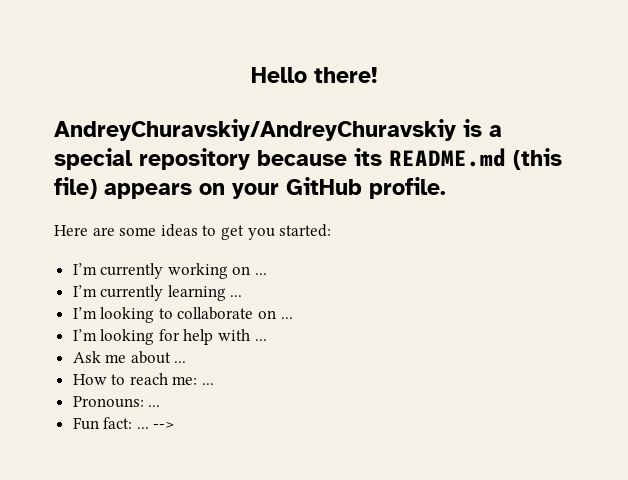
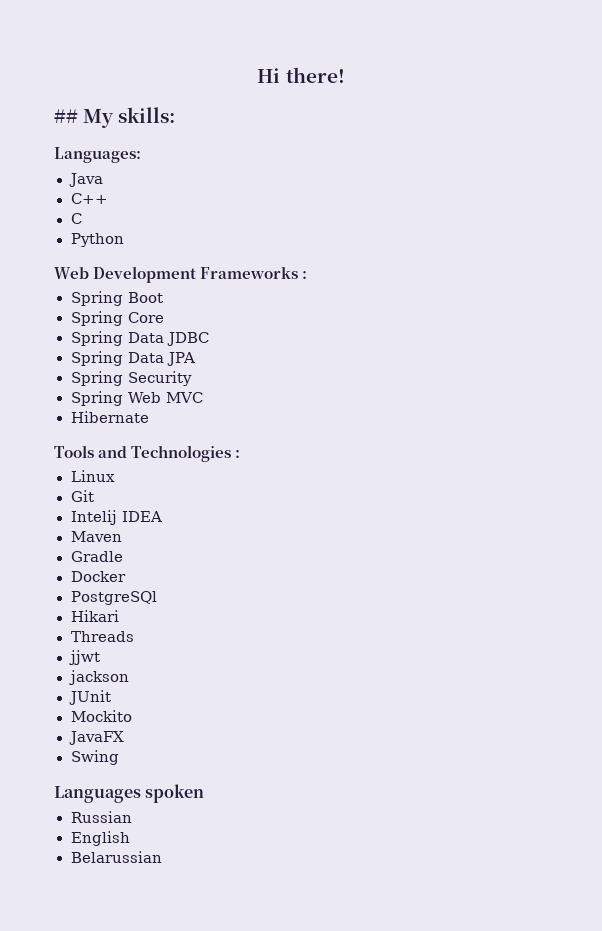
[250,67,307,83] Hello -> [257,68,281,83] Hi
[54,119,502,141] [54,148,562,170] [54,177,446,199] [54,224,332,240] [72,263,268,279] [72,285,243,301] [72,307,293,323] [72,329,267,345] [72,351,187,364] [72,373,215,385] [72,396,161,408] [72,417,175,430] AndreyChuravskiy/AndreyChuravskiy is a special repository because its README.md (this file) appears on your GitHub profile. // Here are some ideas to get you started: // I’m currently working on ... // I’m currently learning ... // I’m looking to collaborate on ... // I’m looking for help with ... // Ask me about ... // How to reach me: ... // Pronouns: ... // Fun fact: ... --> -> [54,107,176,128] [54,147,141,163] [68,173,103,187] [70,193,108,204] [70,213,82,224] [70,233,124,247] [54,266,308,283] [70,291,163,306] [70,311,164,326] [70,331,209,346] [70,351,196,366] [70,371,192,386] [70,391,204,406] [70,411,149,423] [54,445,241,462] [70,470,115,482] [70,490,94,502] [70,510,162,525] [70,531,122,542] [70,551,123,562] [70,571,126,582] [70,591,157,605] [70,610,119,622] [70,631,134,642] [68,650,100,665] [68,670,129,685] [68,690,111,705] [70,710,132,722] [68,731,124,745] [70,750,119,765] [54,784,205,803] [70,811,132,823] [70,831,130,846] [70,851,162,863] ## My skills: // Languages: // Java // C++ // C // Python // Web Development Frameworks : // Spring Boot // Spring Core // Spring Data JDBC // Spring Data JPA // Spring Security // Spring Web MVC // Hibernate // Tools and Technologies : // Linux // Git // Intelij IDEA // Maven // Gradle // Docker // PostgreSQl // Hikari // Threads // jjwt // jackson // JUnit // Mockito // JavaFX // Swing // Languages spoken // Russian // English // Belarussian

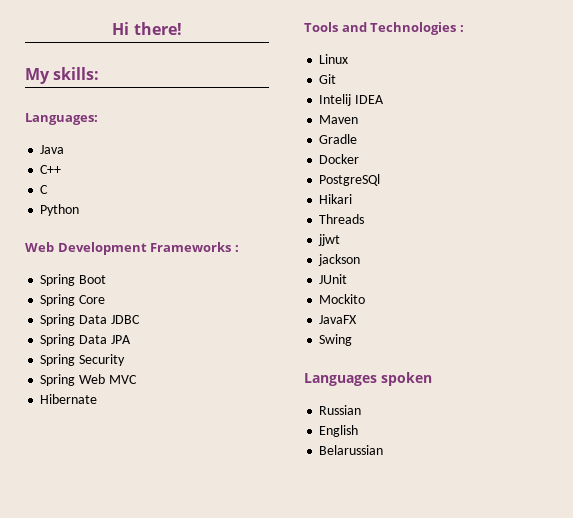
[54,109,78,123] ## -> (182, 28) none

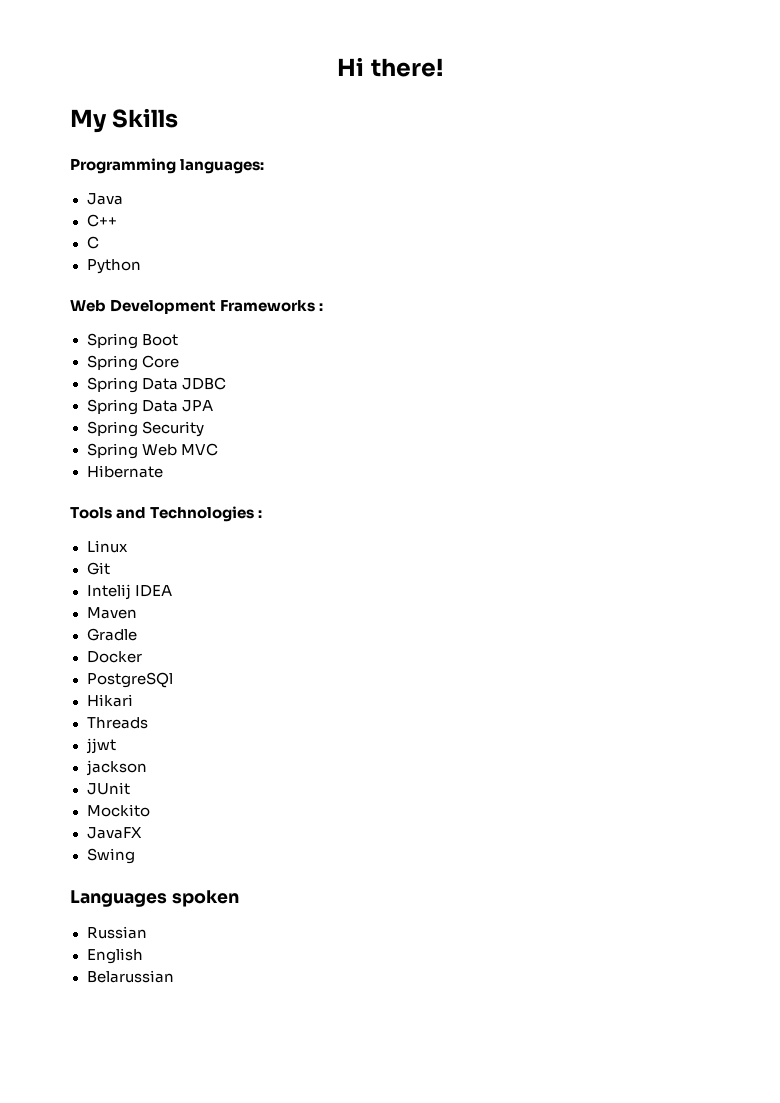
[53,67,100,80] [25,113,98,125] skills: // Languages: -> [112,108,179,128] [70,158,265,174] Skills // Programming languages:

